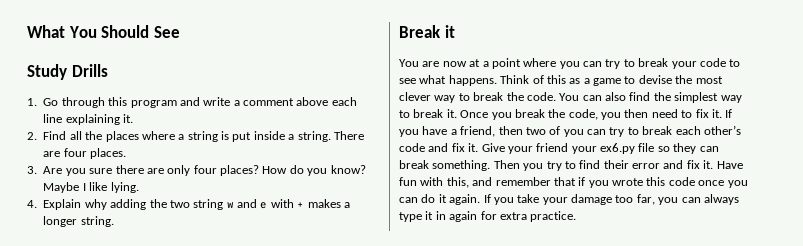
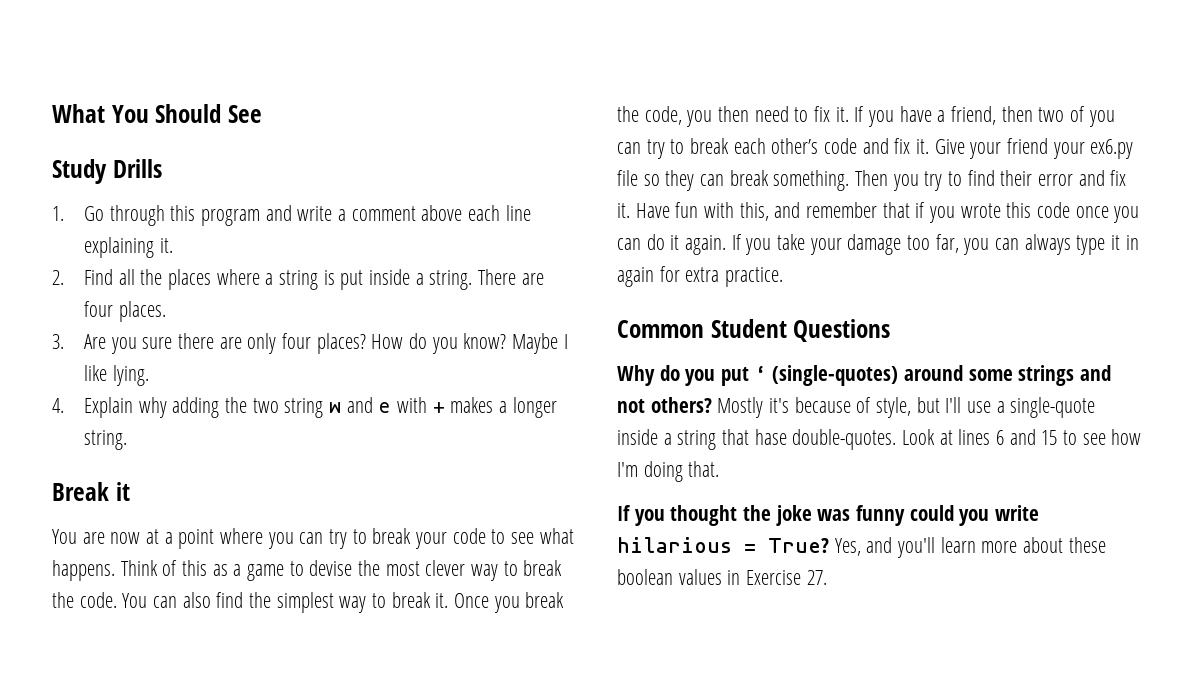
(577, 216) none -> [617,319,891,342] [617,365,1112,386] [617,397,1096,418] [617,429,1142,450] [617,461,720,482] [617,505,1040,526] [617,537,1106,558] [617,569,827,585] // Common Student Questions // Why do you put ‘ (single-quotes) around some strings and not others? Mostly it's because of style, but I'll use a single-quote inside a string that hase double-quotes. Look at lines 6 and 15 to see how I'm doing that. // If you thought the joke was funny could you write hilarious = True? Yes, and you'll learn more about these boolean values in Exercise 27.

